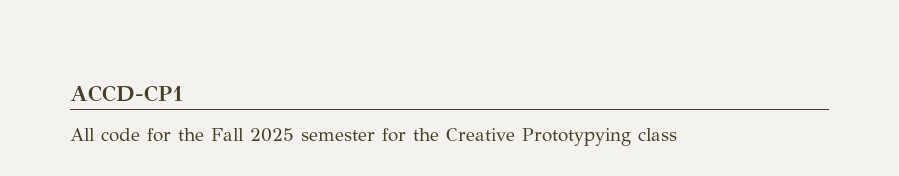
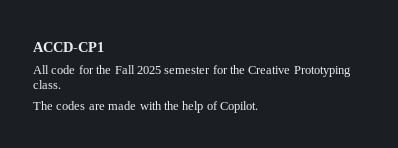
[522,128,677,146] Prototypying class -> [293,66,351,77] [33,80,61,89] [33,101,258,113] Prototyping class. // The codes are made with the help of Copilot.

